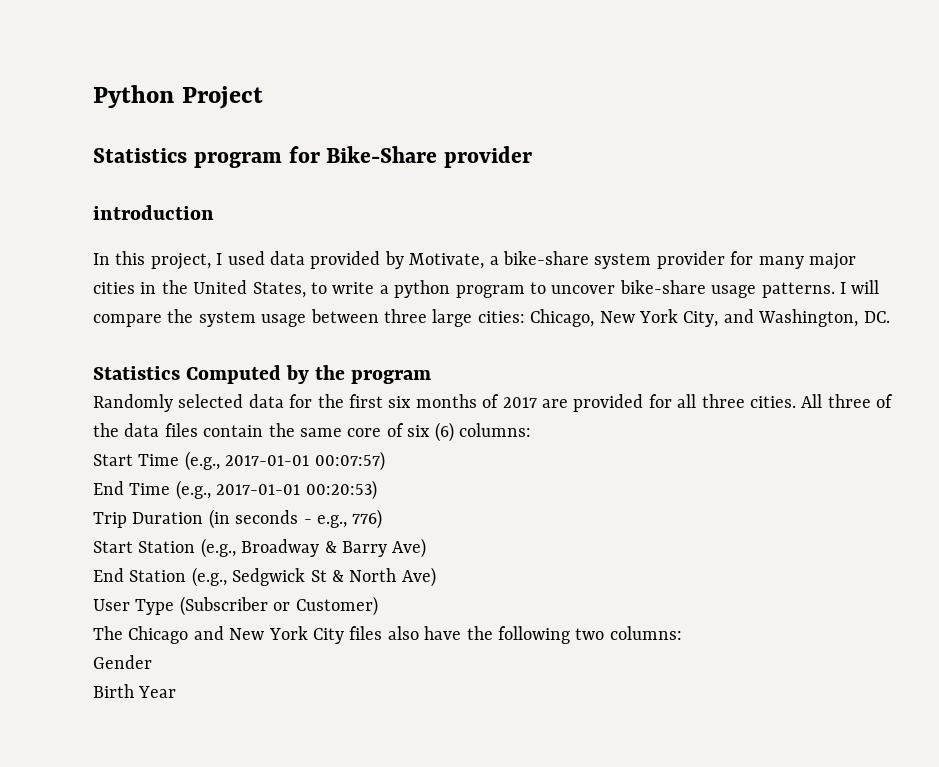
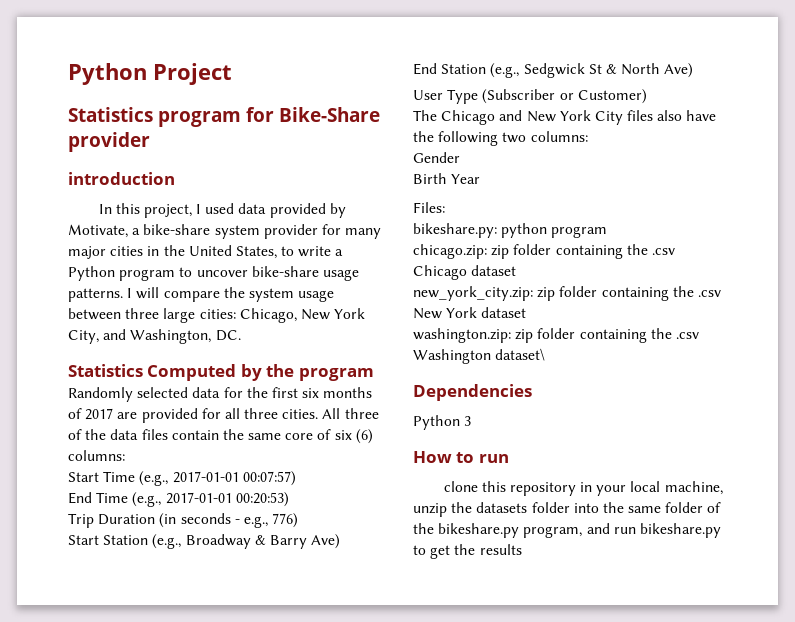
[394,280,451,298] python -> [68,266,115,281] Python
(177, 692) none -> [413,202,445,213] [413,223,608,238] [413,244,675,259] [413,265,517,280] [413,286,721,301] [413,307,527,319] [413,328,699,343] [413,348,546,364] [413,384,532,401] [413,415,472,430] [413,451,509,463] [443,481,723,496] [413,502,722,517] [413,523,721,538] [413,544,522,559] // Files: // bikeshare.py: python program // chicago.zip: zip folder containing the .csv Chicago dataset // new_york_city.zip: zip folder containing the .csv New York dataset // washington.zip: zip folder containing the .csv Washington dataset\ // Dependencies // Python 3 // How to run // clone this repository in your local machine, unzip the datasets folder into the same folder of the bikeshare.py program, and run bikeshare.py to get the results

